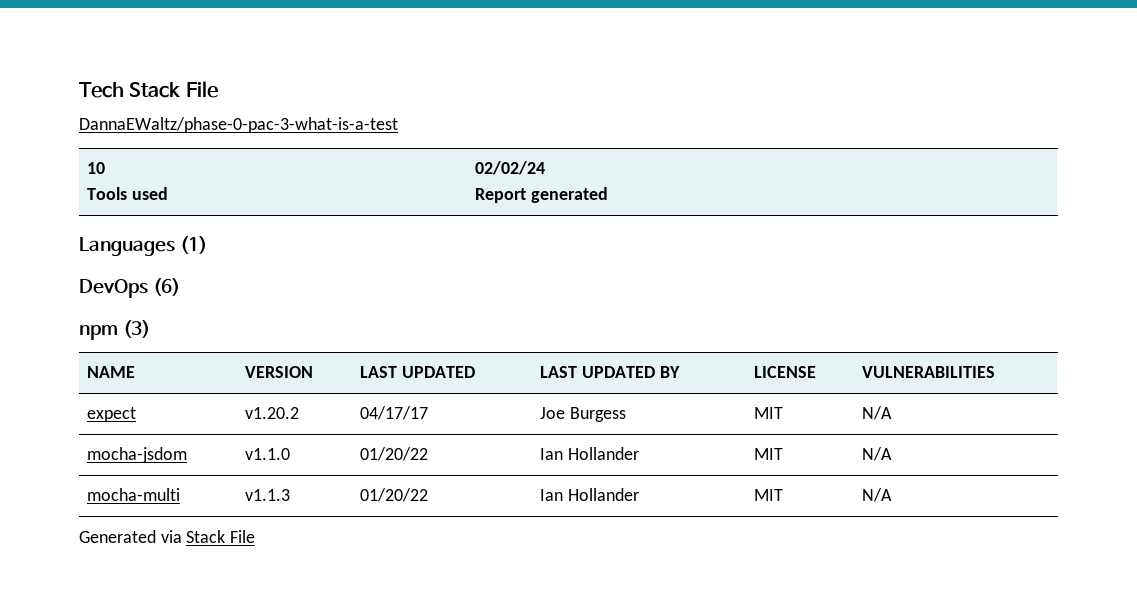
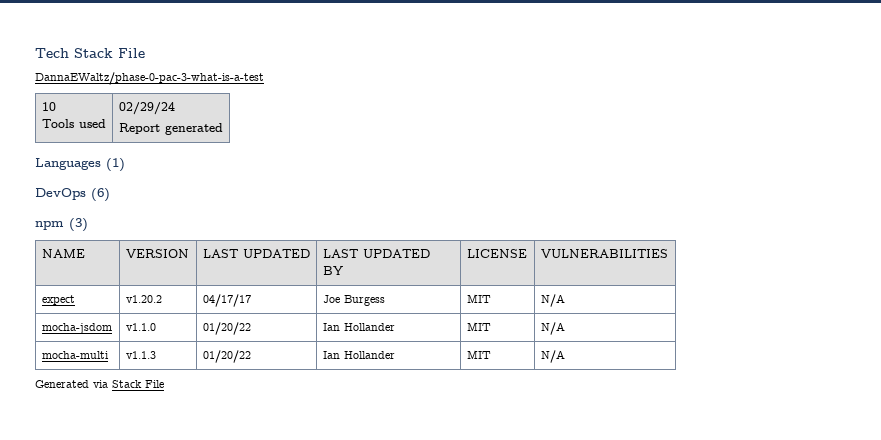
[475,161,546,175] 02/02/24 -> [118,102,175,115] 02/29/24

